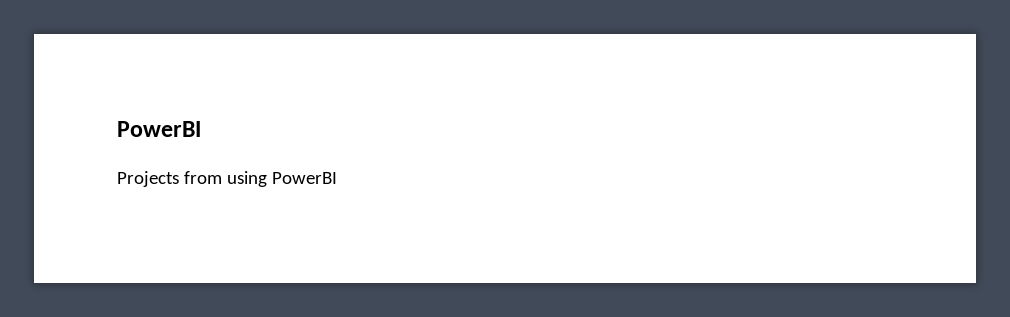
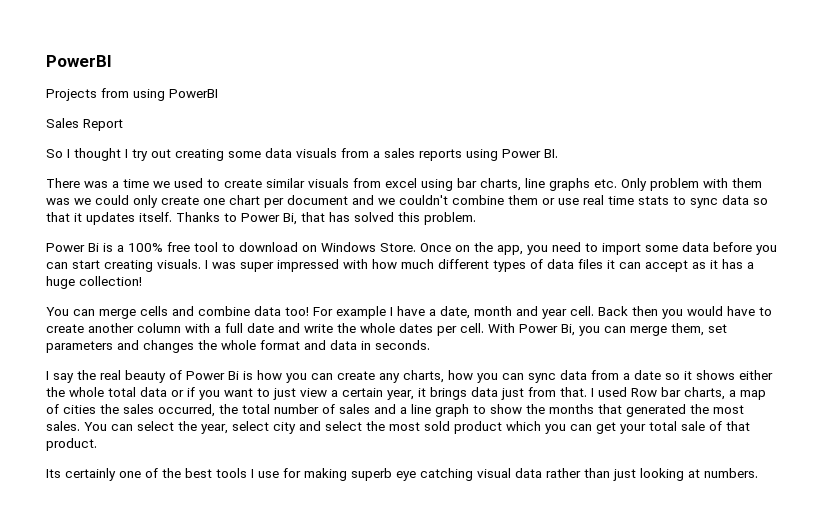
(337, 178) none -> [46,118,123,131] [46,148,558,161] [46,178,762,191] [46,195,768,208] [46,212,476,225] [46,242,777,255] [46,259,754,272] [46,276,142,289] [46,306,772,319] [46,323,727,336] [46,340,430,353] [46,370,773,383] [46,387,766,400] [46,404,744,417] [46,421,750,434] [46,438,97,451] [46,468,758,481] // Sales Report // So I thought I try out creating some data visuals from a sales reports using Power BI. // There was a time we used to create similar visuals from excel using bar charts, line graphs etc. Only problem with them was we could only create one chart per document and we couldn't combine them or use real time stats to sync data so that it updates itself. Thanks to Power Bi, that has solved this problem. // Power Bi is a 100% free tool to download on Windows Store. Once on the app, you need to import some data before you can start creating visuals. I was super impressed with how much different types of data files it can accept as it has a huge collection! // You can merge cells and combine data too! For example I have a date, month and year cell. Back then you would have to create another column with a full date and write the whole dates per cell. With Power Bi, you can merge them, set parameters and changes the whole format and data in seconds. // I say the real beauty of Power Bi is how you can create any charts, how you can sync data from a date so it shows either the whole total data or if you want to just view a certain year, it brings data just from that. I used Row bar charts, a map of cities the sales occurred, the total number of sales and a line graph to show the months that generated the most sales. You can select the year, select city and select the most sold product which you can get your total sale of that product. // Its certainly one of the best tools I use for making superb eye catching visual data rather than just looking at numbers.

